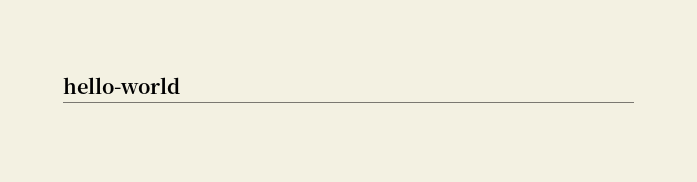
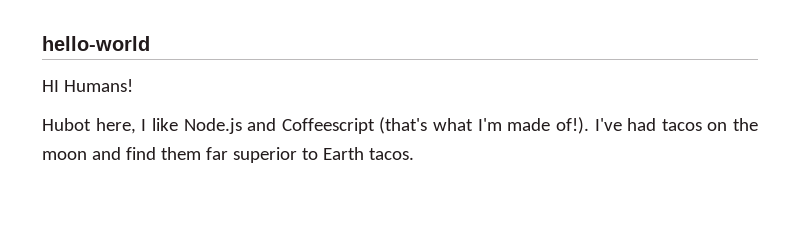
(180, 85) none -> [42,79,133,92] [42,117,758,134] [42,147,414,163] // HI Humans! // Hubot here, I like Node.js and Coffeescript (that's what I'm made of!). I've had tacos on the moon and find them far superior to Earth tacos.

